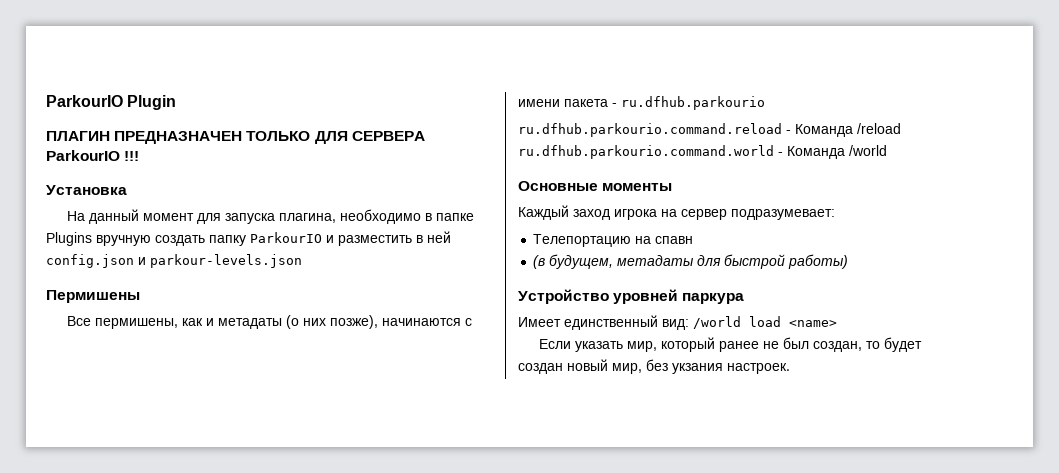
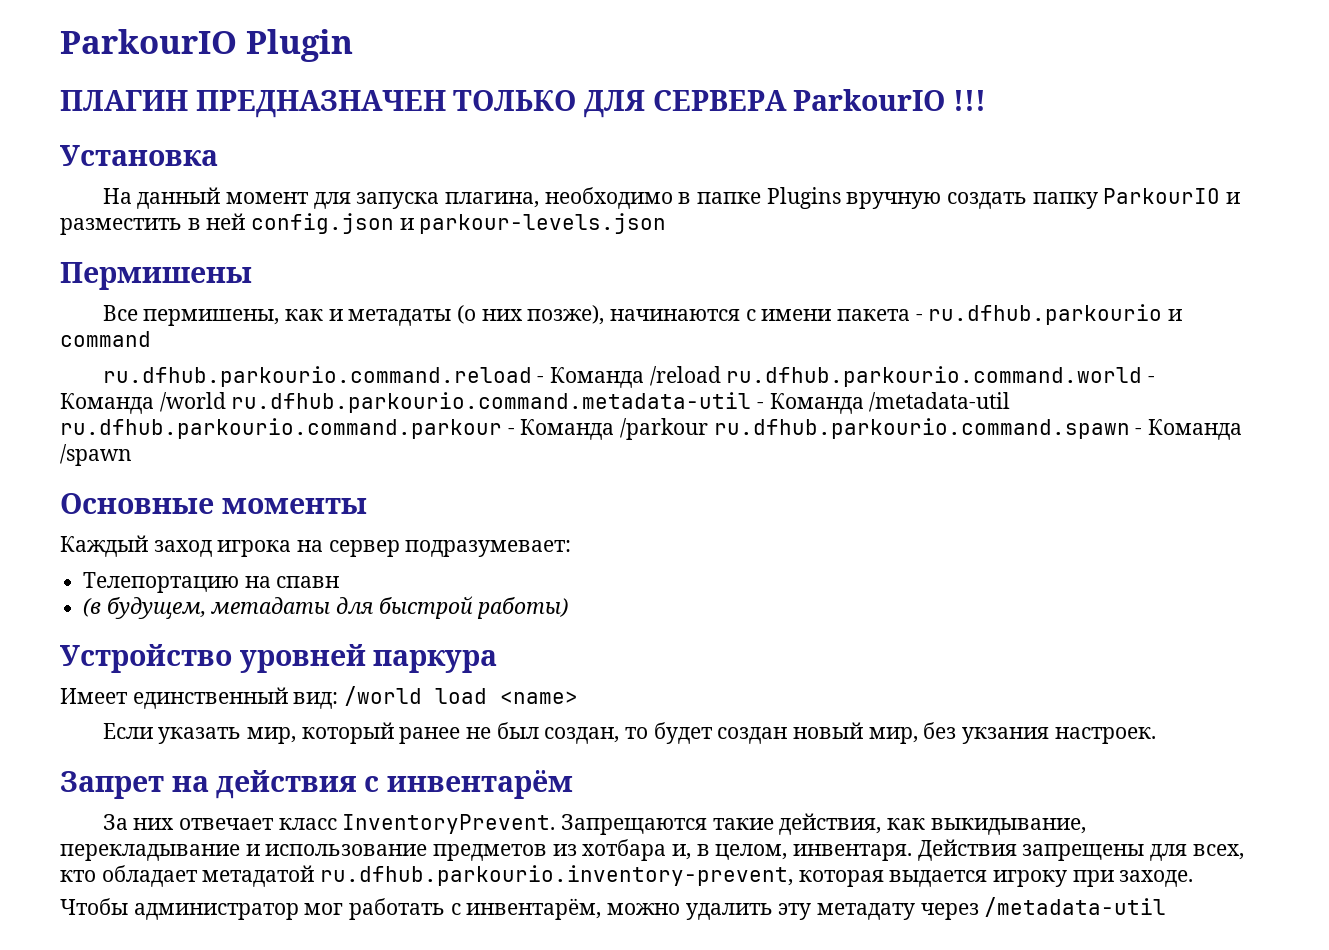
(765, 103) none -> [1167,309,1182,321] [60,331,151,347] и command
(887, 150) none -> [231,392,1011,414] [60,418,1243,440] [60,444,132,466] ru.dfhub.parkourio.command.metadata-util - Команда /metadata-util ru.dfhub.parkourio.command.parkour - Команда /parkour ru.dfhub.parkourio.command.spawn - Команда /spawn
(790, 368) none -> [60,770,573,799] [102,813,1086,835] [60,839,1244,861] [60,865,1194,887] [60,897,1167,920] // Запрет на действия с инвентарём // За них отвечает класс InventoryPrevent. Запрещаются такие действия, как выкидывание, перекладывание и использование предметов из хотбара и, в целом, инвентаря. Действия запрещены для всех, кто обладает метадатой ru.dfhub.parkourio.inventory-prevent, которая выдается игроку при заходе. // Чтобы администратор мог работать с инвентарём, можно удалить эту метадату через /metadata-util

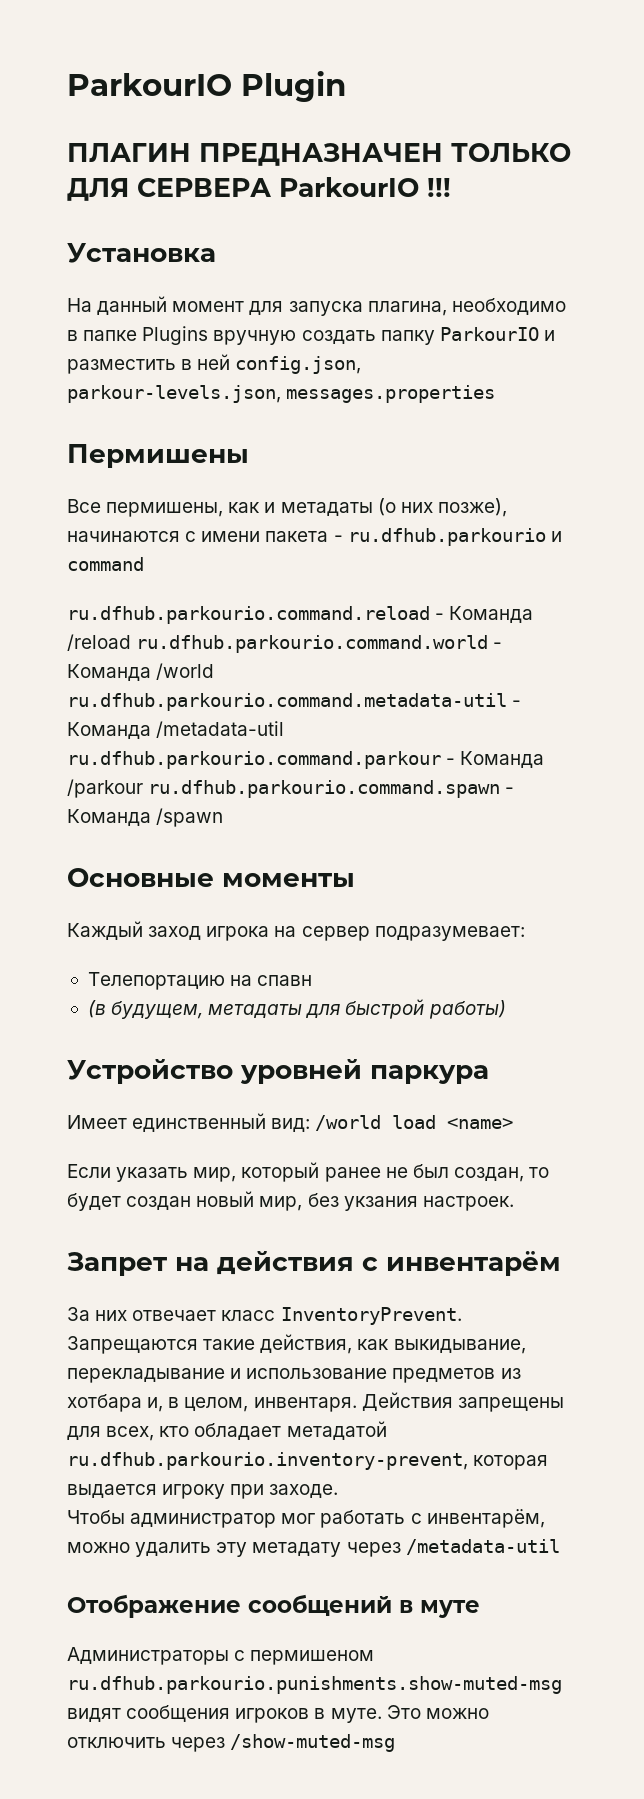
[251,213,667,234] config.json и parkour-levels.json -> [235,356,362,374] [67,385,496,403] config.json, parkour-levels.json, messages.properties
(1167, 907) none -> [67,1594,480,1618] [67,1647,375,1665] [67,1676,562,1694] [67,1705,489,1723] [67,1734,396,1752] // Отображение сообщений в муте // Администраторы с пермишеном ru.dfhub.parkourio.punishments.show-muted-msg видят сообщения игроков в муте. Это можно отключить через /show-muted-msg

